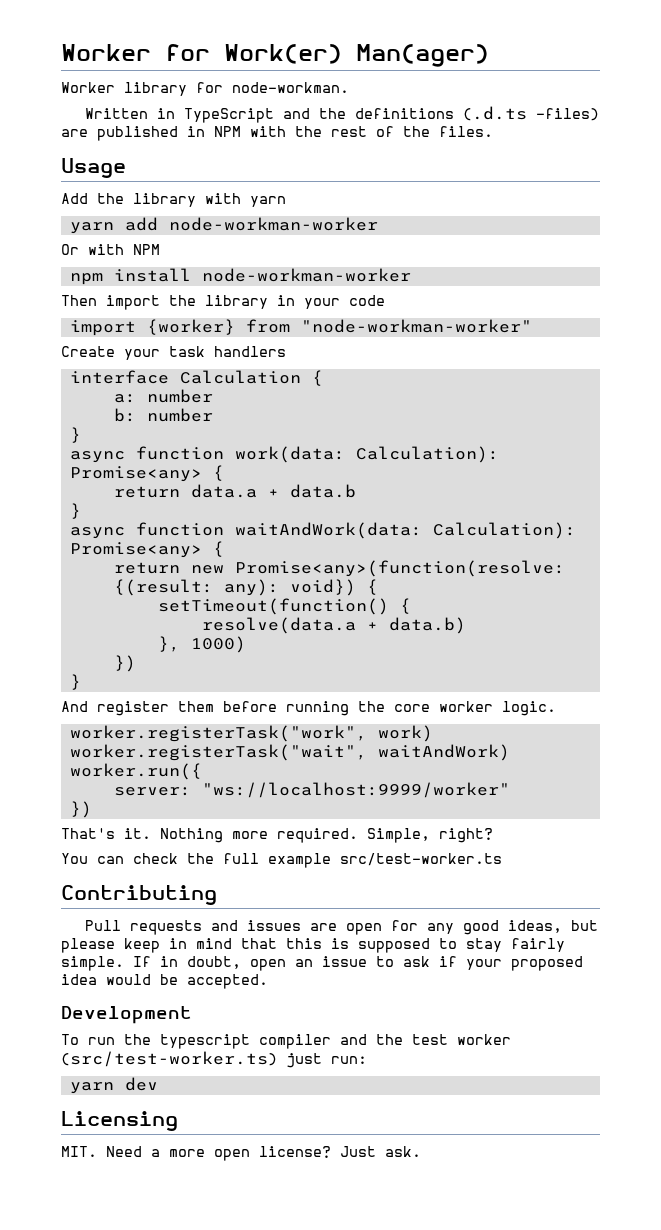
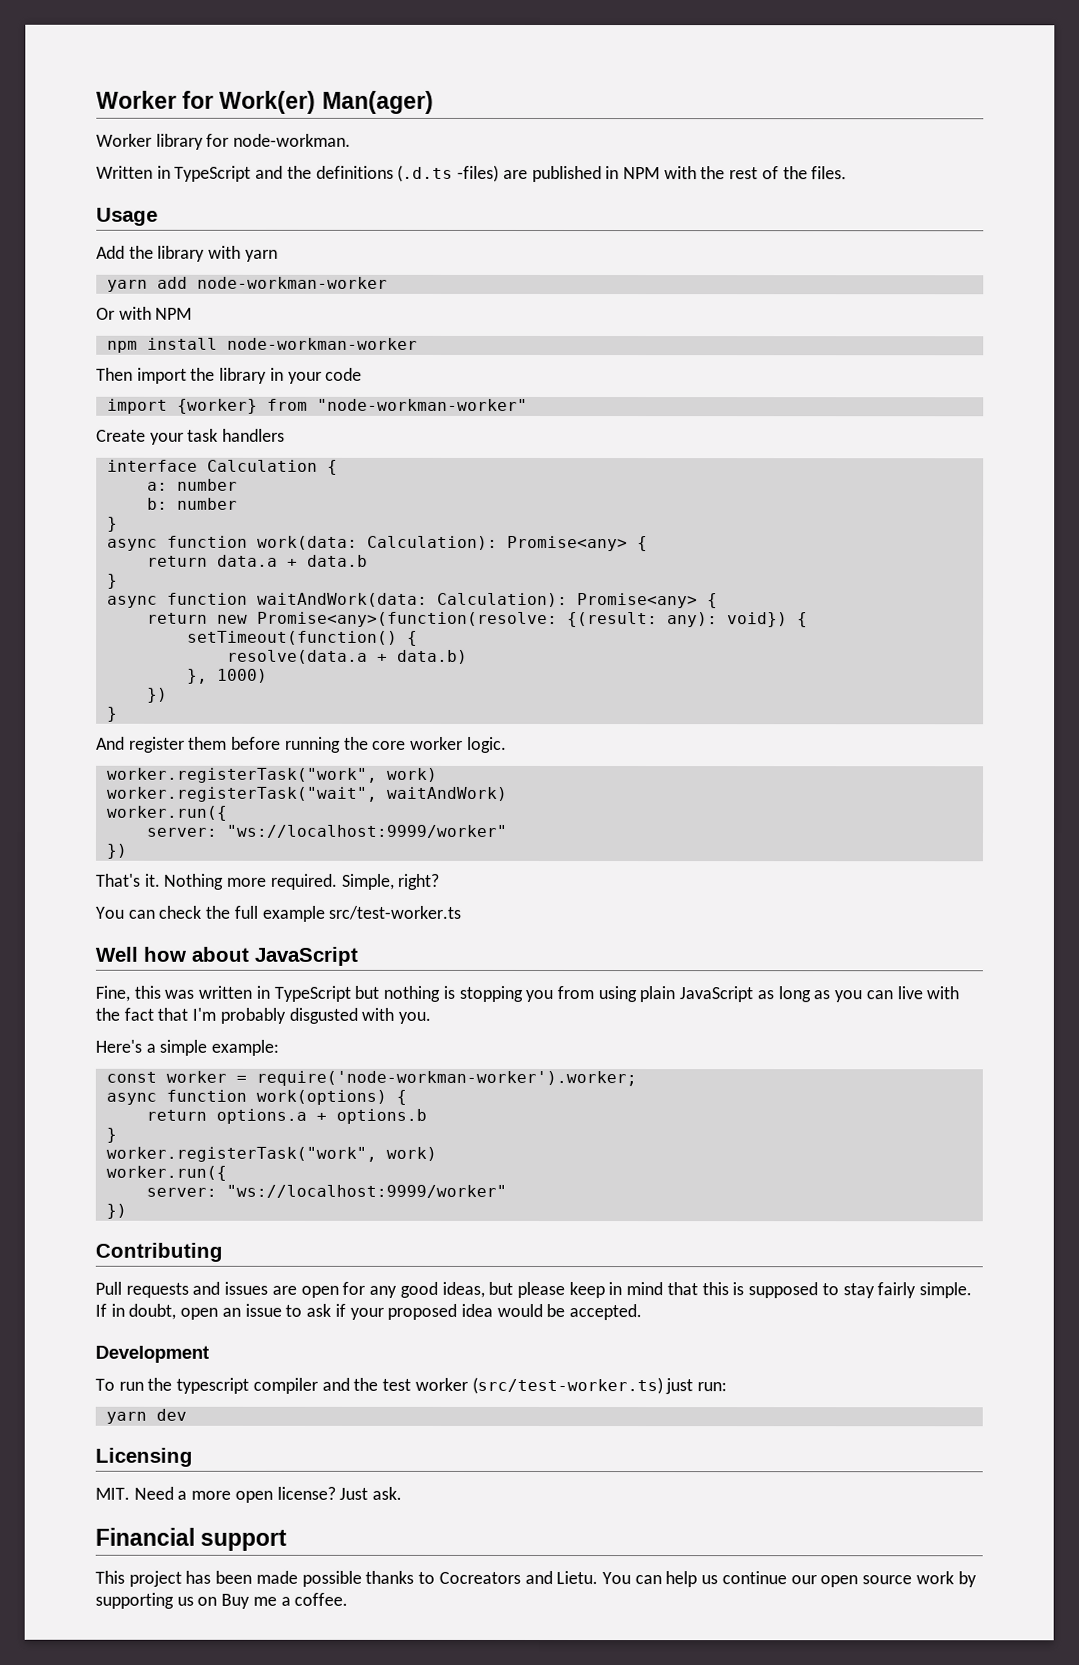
(502, 859) none -> [95,946,358,966] [95,985,960,1003] [95,1007,432,1024] [95,1039,280,1056] [105,1070,637,1087] [105,1089,407,1105] [145,1108,427,1124] [105,1127,117,1143] [105,1146,437,1162] [105,1165,227,1181] [145,1184,507,1198] [105,1203,127,1219] // Well how about JavaScript // Fine, this was written in TypeScript but nothing is stopping you from using plain JavaScript as long as you can live with the fact that I'm probably disgusted with you. // Here's a simple example: // const worker = require('node-workman-worker').worker; // async function work(options) { // return options.a + options.b // } // worker.registerTask("work", work) // worker.run({ // server: "ws://localhost:9999/worker" // })
(421, 1151) none -> [95,1527,288,1551] [95,1570,977,1588] [95,1592,349,1609] // Financial support // This project has been made possible thanks to Cocreators and Lietu. You can help us continue our open source work by supporting us on Buy me a coffee.

